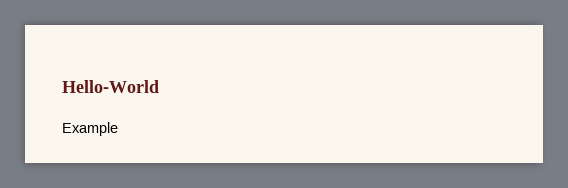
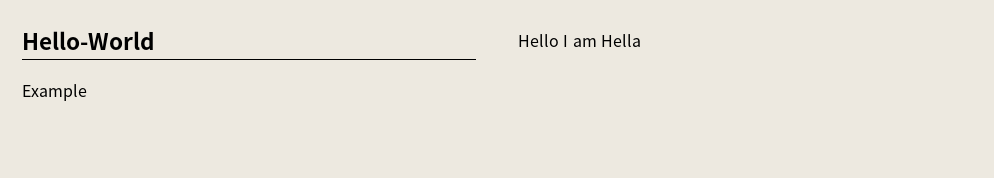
(118, 129) none -> [518,34,641,47] // Hello I am Hella

